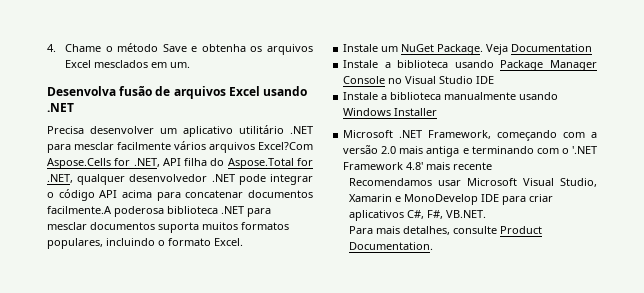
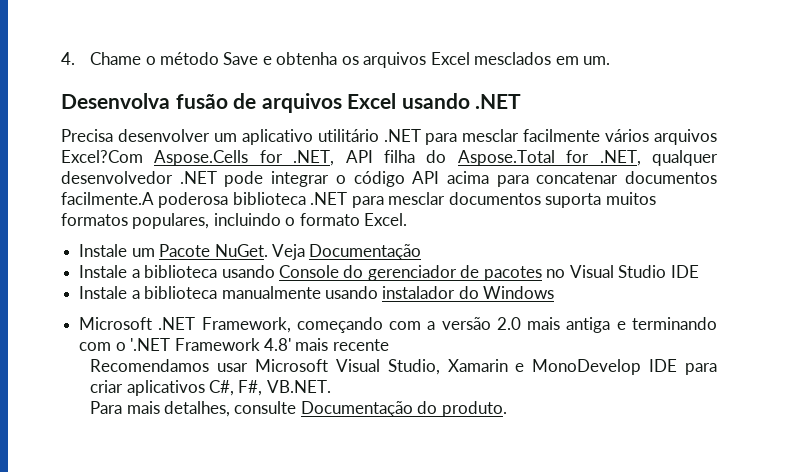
[401,44,593,55] NuGet Package. Veja Documentation -> [159,244,422,260] Pacote NuGet. Veja Documentação
[500,60,597,71] [343,76,386,84] Package Manager Console -> [278,265,542,281] Console do gerenciador de pacotes
(559, 96) none -> [382,286,479,299] instalador do
[394,108,438,116] Installer -> (555, 292) none
[500,226,543,234] [349,242,434,250] Product Documentation. -> [300,401,507,417] Documentação do produto.

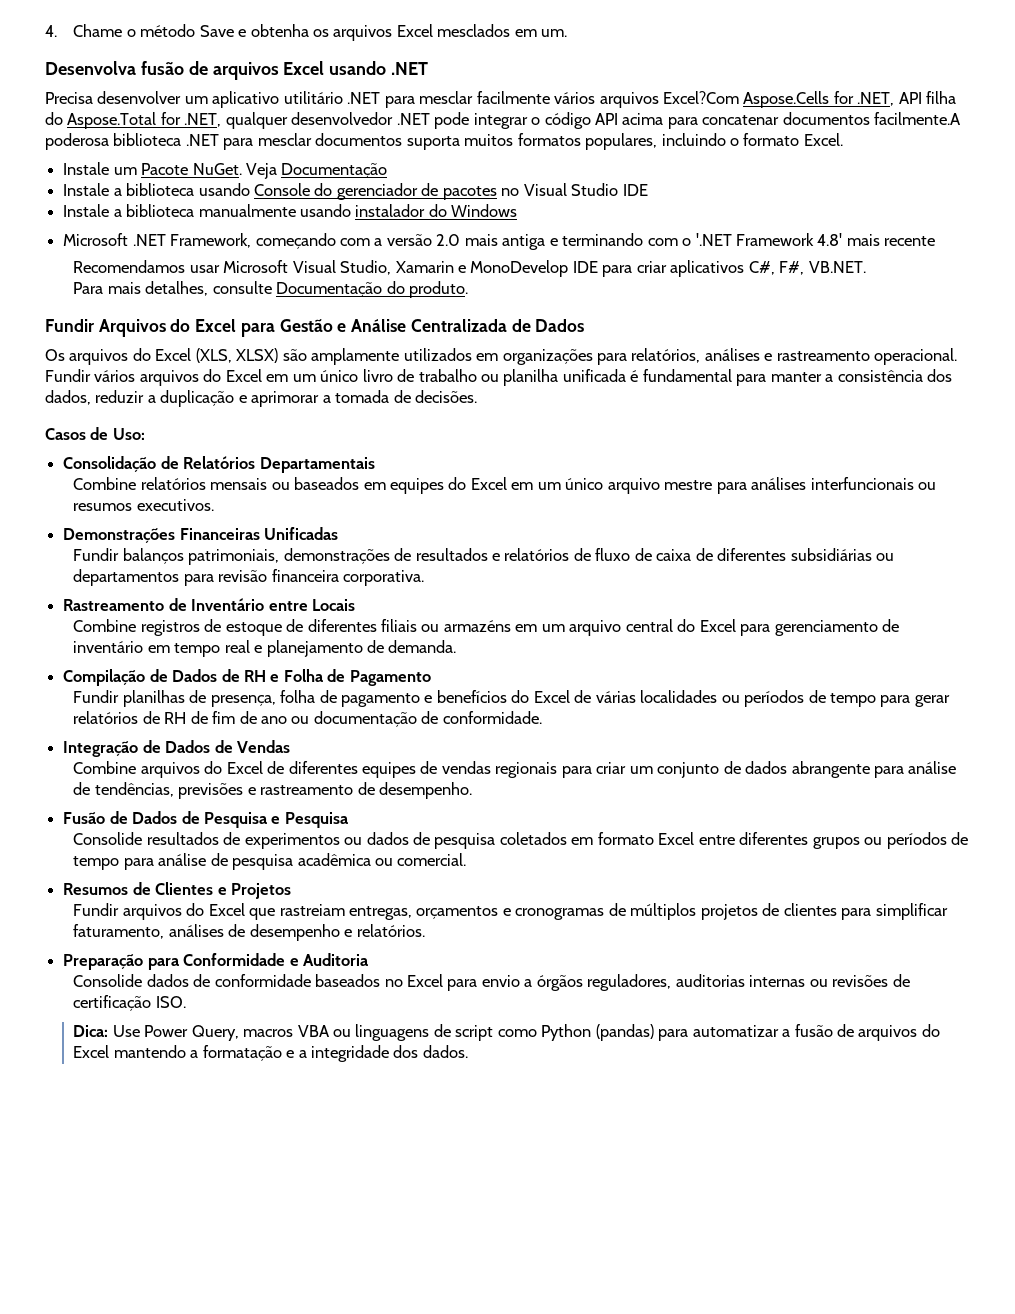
(507, 409) none -> [45,319,585,337] [45,348,958,365] [45,369,953,386] [45,390,478,407] [45,427,145,440] [63,456,375,473] [73,477,936,494] [73,499,214,511] [63,527,339,543] [73,548,895,565] [73,569,425,586] [63,598,355,611] [73,619,899,636] [73,640,457,657] [63,669,431,686] [73,690,950,707] [73,711,542,727] [63,740,290,757] [73,761,957,778] [73,782,472,799] [63,811,349,828] [73,832,968,849] [73,853,467,870] [63,882,291,899] [73,903,948,920] [73,924,425,941] [63,953,369,970] [73,974,910,991] [73,995,186,1011] [73,1024,940,1041] [73,1045,468,1062] // Fundir Arquivos do Excel para Gestão e Análise Centralizada de Dados // Os arquivos do Excel (XLS, XLSX) são amplamente utilizados em organizações para relatórios, análises e rastreamento operacional. Fundir vários arquivos do Excel em um único livro de trabalho ou planilha unificada é fundamental para manter a consistência dos dados, reduzir a duplicação e aprimorar a tomada de decisões. // Casos de Uso: // Consolidação de Relatórios Departamentais // Combine relatórios mensais ou baseados em equipes do Excel em um único arquivo mestre para análises interfuncionais ou resumos executivos. // Demonstrações Financeiras Unificadas // Fundir balanços patrimoniais, demonstrações de resultados e relatórios de fluxo de caixa de diferentes subsidiárias ou departamentos para revisão financeira corporativa. // Rastreamento de Inventário entre Locais // Combine registros de estoque de diferentes filiais ou armazéns em um arquivo central do Excel para gerenciamento de inventário em tempo real e planejamento de demanda. // Compilação de Dados de RH e Folha de Pagamento // Fundir planilhas de presença, folha de pagamento e benefícios do Excel de várias localidades ou períodos de tempo para gerar relatórios de RH de fim de ano ou documentação de conformidade. // Integração de Dados de Vendas // Combine arquivos do Excel de diferentes equipes de vendas regionais para criar um conjunto de dados abrangente para análise de tendências, previsões e rastreamento de desempenho. // Fusão de Dados de Pesquisa e Pesquisa // Consolide resultados de experimentos ou dados de pesquisa coletados em formato Excel entre diferentes grupos ou períodos de tempo para análise de pesquisa acadêmica ou comercial. // Resumos de Clientes e Projetos // Fundir arquivos do Excel que rastreiam entregas, orçamentos e cronogramas de múltiplos projetos de clientes para simplificar faturamento, análises de desempenho e relatórios. // Preparação para Conformidade e Auditoria // Consolide dados de conformidade baseados no Excel para envio a órgãos reguladores, auditorias internas ou revisões de certificação ISO. // Dica: Use Power Query, macros VBA ou linguagens de script como Python (pandas) para automatizar a fusão de arquivos do Excel mantendo a formatação e a integridade dos dados.

